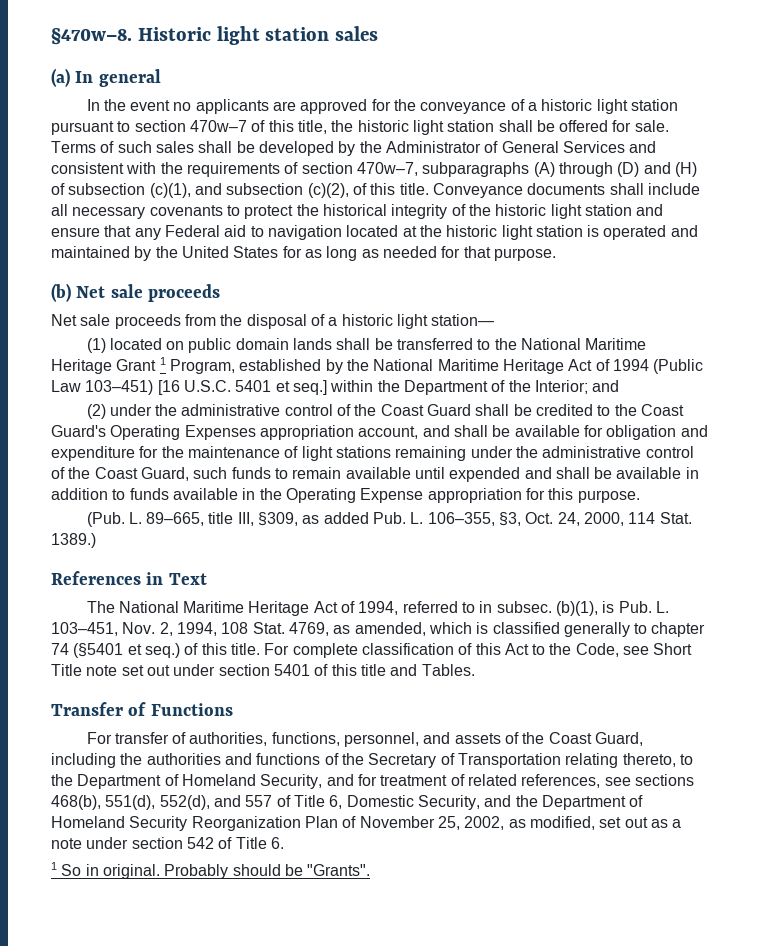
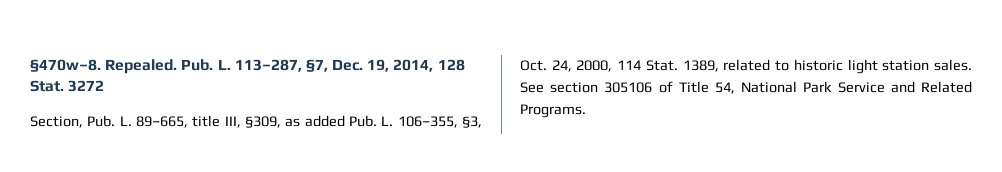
[137,26,379,45] [51,68,161,87] [86,99,678,114] [51,120,669,135] [51,141,657,156] [51,162,697,177] [51,183,700,198] [51,204,664,219] [51,225,698,240] [51,246,556,261] [51,283,220,302] [51,314,495,329] [86,338,647,353] [51,357,704,374] [51,380,620,395] [86,404,684,419] [51,425,708,440] [51,446,694,461] [51,467,699,482] [51,488,640,503] [86,512,125,527] Historic light station sales // (a) In general // In the event no applicants are approved for the conveyance of a historic light station pursuant to section 470w–7 of this title, the historic light station shall be offered for sale. Terms of such sales shall be developed by the Administrator of General Services and consistent with the requirements of section 470w–7, subparagraphs (A) through (D) and (H) of subsection (c)(1), and subsection (c)(2), of this title. Conveyance documents shall include all necessary covenants to protect the historical integrity of the historic light station and ensure that any Federal aid to navigation located at the historic light station is operated and maintained by the United States for as long as needed for that purpose. // (b) Net sale proceeds // Net sale proceeds from the disposal of a historic light station— // (1) located on public domain lands shall be transferred to the National Maritime Heritage Grant 1 Program, established by the National Maritime Heritage Act of 1994 (Public Law 103–451) [16 U.S.C. 5401 et seq.] within the Department of the Interior; and // (2) under the administrative control of the Coast Guard shall be credited to the Coast Guard's Operating Expenses appropriation account, and shall be available for obligation and expenditure for the maintenance of light stations remaining under the administrative control of the Coast Guard, such funds to remain available until expended and shall be available in addition to funds available in the Operating Expense appropriation for this purpose. // (Pub. -> [105,59,465,74] [30,80,105,92] [30,115,116,128] Repealed. Pub. L. 113–287, §7, Dec. 19, 2014, 128 Stat. 3272 // Section, Pub.
[51,533,96,548] [51,571,207,585] [86,601,669,616] [51,622,706,637] [51,643,693,658] [51,664,475,676] [51,702,233,716] [86,732,644,747] [51,753,693,768] [51,774,694,789] [51,795,644,810] [51,816,682,831] [51,837,284,849] [51,862,371,879] 1389.) // References in Text // The National Maritime Heritage Act of 1994, referred to in subsec. (b)(1), is Pub. L. 103–451, Nov. 2, 1994, 108 Stat. 4769, as amended, which is classified generally to chapter 74 (§5401 et seq.) of this title. For complete classification of this Act to the Code, see Short Title note set out under section 5401 of this title and Tables. // Transfer of Functions // For transfer of authorities, functions, personnel, and assets of the Coast Guard, including the authorities and functions of the Secretary of Transportation relating thereto, to the Department of Homeland Security, and for treatment of related references, see sections 468(b), 551(d), 552(d), and 557 of Title 6, Domestic Security, and the Department of Homeland Security Reorganization Plan of November 25, 2002, as modified, set out as a note under section 542 of Title 6. // 1 So in original. Probably should be "Grants". -> [682,59,973,74] [520,81,972,94] [520,104,586,118] 1389, related to historic light station sales. See section 305106 of Title 54, National Park Service and Related Programs.

